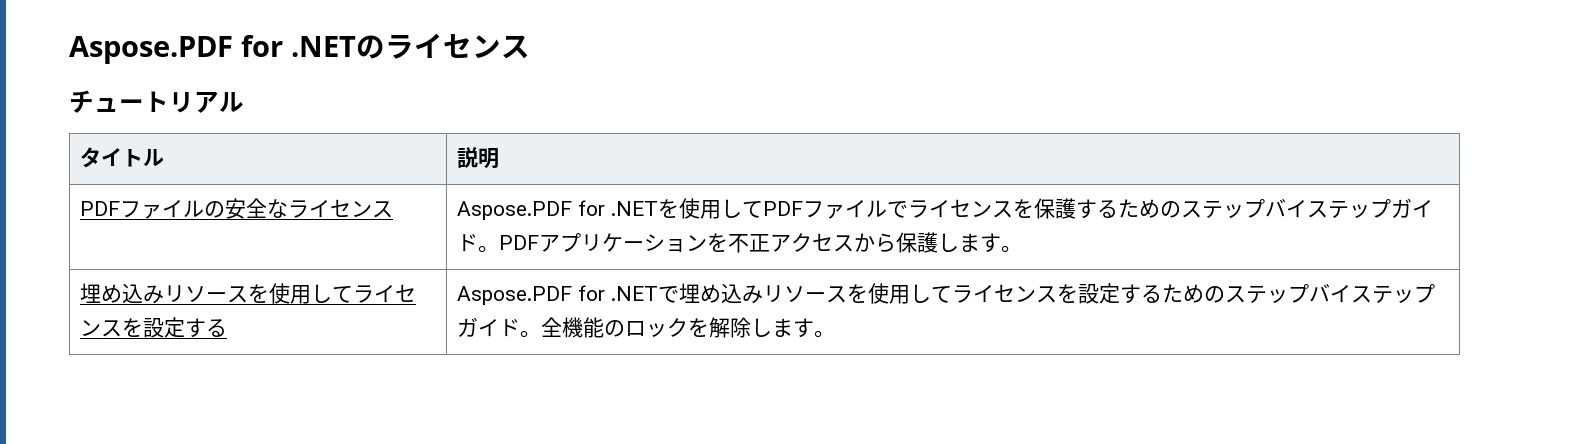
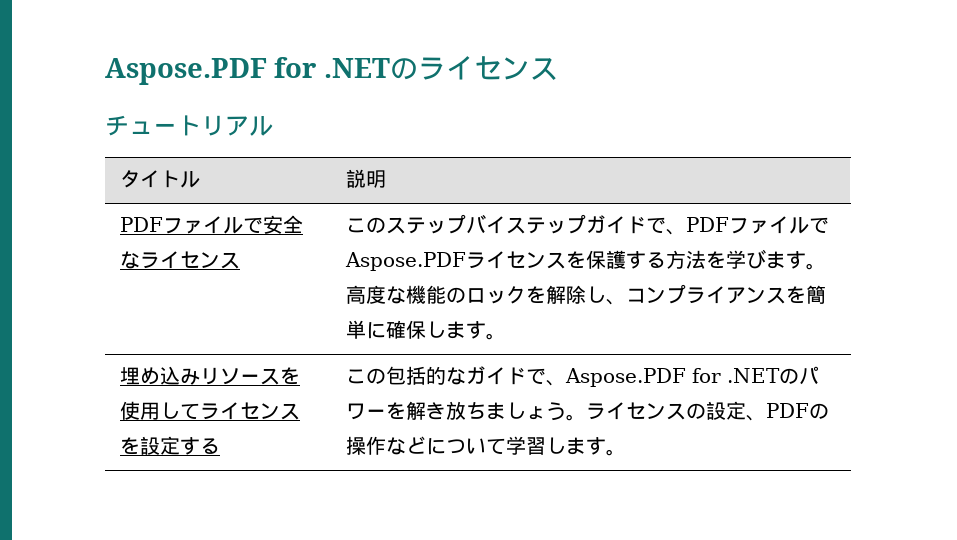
[204,201,226,218] の -> [242,217,263,234] で
[457,198,1434,220] [457,232,939,253] Aspose.PDF for .NETを使用してPDFファイルでライセンスを保護するためのステップバイステップガイド。PDFアプリケーションを不正アクセスから保護 -> [345,214,829,235] [344,249,826,271] [345,284,826,305] [345,320,426,339] このステップバイステップガイドで、PDFファイルでAspose.PDFライセンスを保護する方法を学びます。高度な機能のロックを解除し、コンプライアンスを簡単に確保
[457,283,1436,305] [457,317,752,338] Aspose.PDF for .NETで埋め込みリソースを使用してライセンスを設定するためのステップバイステップガイド。全機能のロックを解除 -> [345,366,819,387] [345,401,829,421] [345,436,546,455] この包括的なガイドで、Aspose.PDF for .NETのパワーを解き放ちましょう。ライセンスの設定、PDFの操作などについて学習

